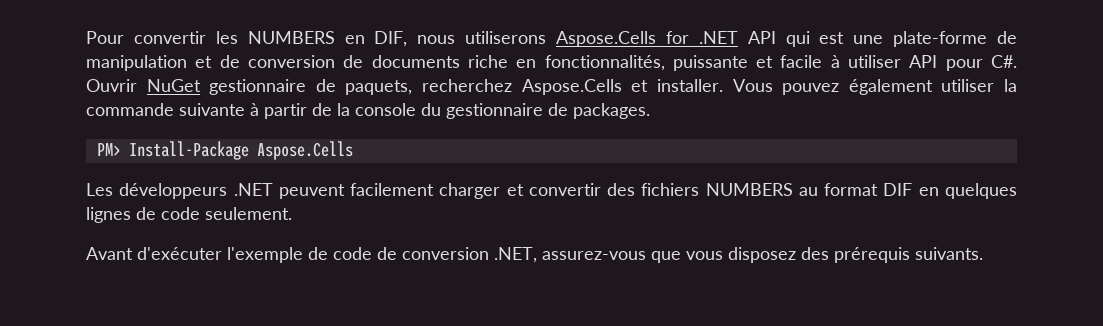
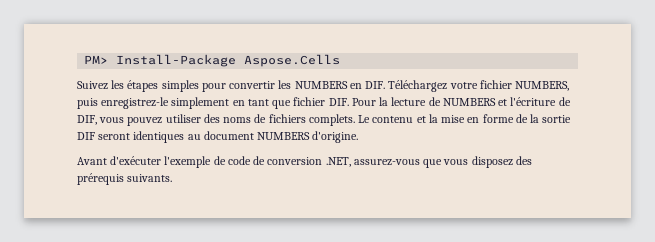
[86,31,1017,47] [86,55,1017,71] [86,79,1018,95] [86,103,650,119] [96,141,353,160] [86,183,1017,199] [86,207,292,223] Pour convertir les NUMBERS en DIF, nous utiliserons Aspose.Cells for .NET API qui est une plate-forme de manipulation et de conversion de documents riche en fonctionnalités, puissante et facile à utiliser API pour C#. Ouvrir NuGet gestionnaire de paquets, recherchez Aspose.Cells et installer. Vous pouvez également utiliser la commande suivante à partir de la console du gestionnaire de packages. // PM> Install-Package Aspose.Cells // Les développeurs .NET peuvent facilement charger et convertir des fichiers NUMBERS au format DIF en quelques lignes de code seulement. -> [84,54,341,67] [77,80,570,92] [77,97,571,109] [77,114,572,126] [77,131,359,143] PM> Install-Package Aspose.Cells // Suivez les étapes simples pour convertir les NUMBERS en DIF. Téléchargez votre fichier NUMBERS, puis enregistrez-le simplement en tant que fichier DIF. Pour la lecture de NUMBERS et l'écriture de DIF, vous pouvez utiliser des noms de fichiers complets. Le contenu et la mise en forme de la sortie DIF seront identiques au document NUMBERS d'origine.

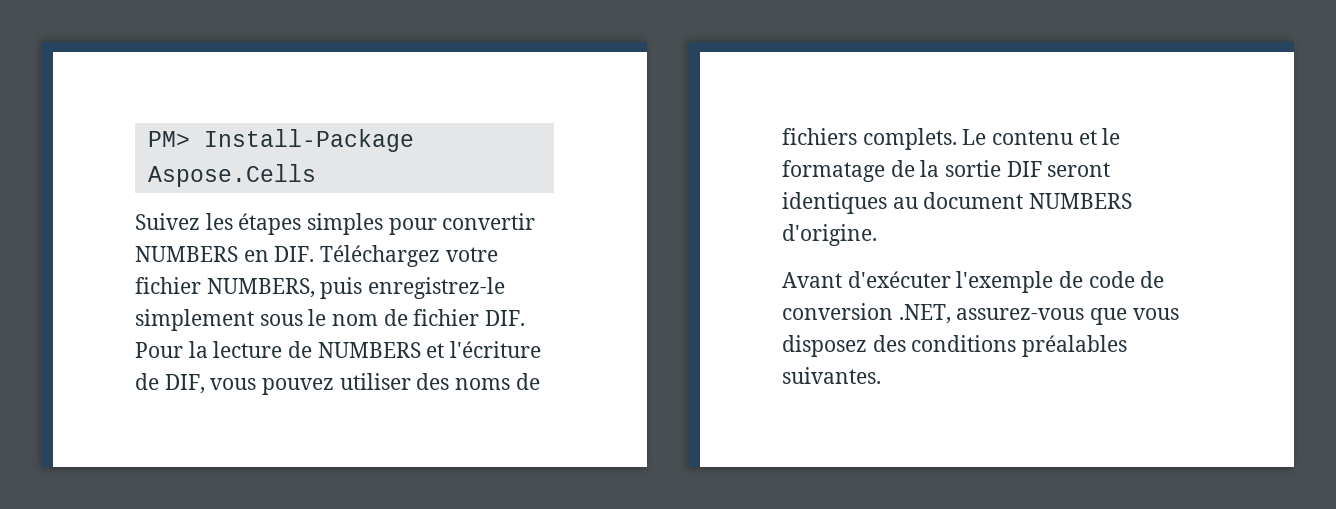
[278,80,292,89] les -> (536, 221) none
[232,99,292,109] en tant que -> [259,309,408,326] sous le nom de
[428,114,514,123] la mise en forme -> [1102,128,1121,145] [782,160,885,182] le formatage
[77,173,173,185] prérequis suivants. -> [911,335,1128,357] [782,367,881,384] conditions préalables suivantes.

